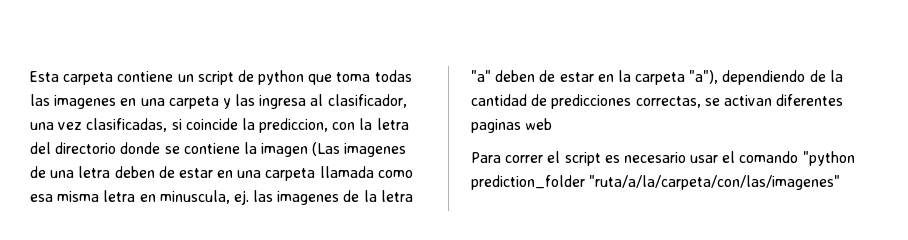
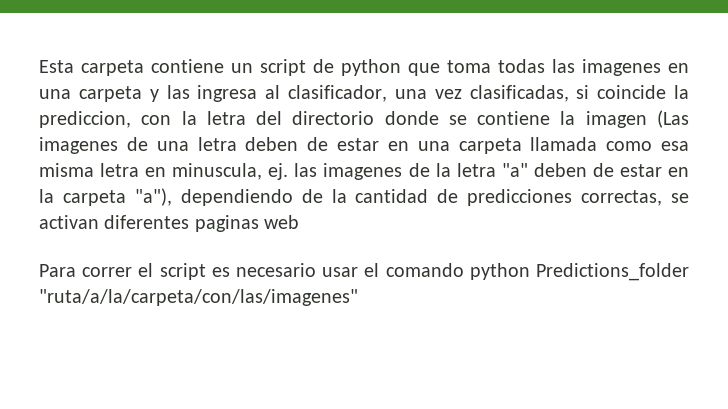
[802,151,855,166] [471,175,585,190] "python prediction_folder -> [469,263,689,281] python Predictions_folder

